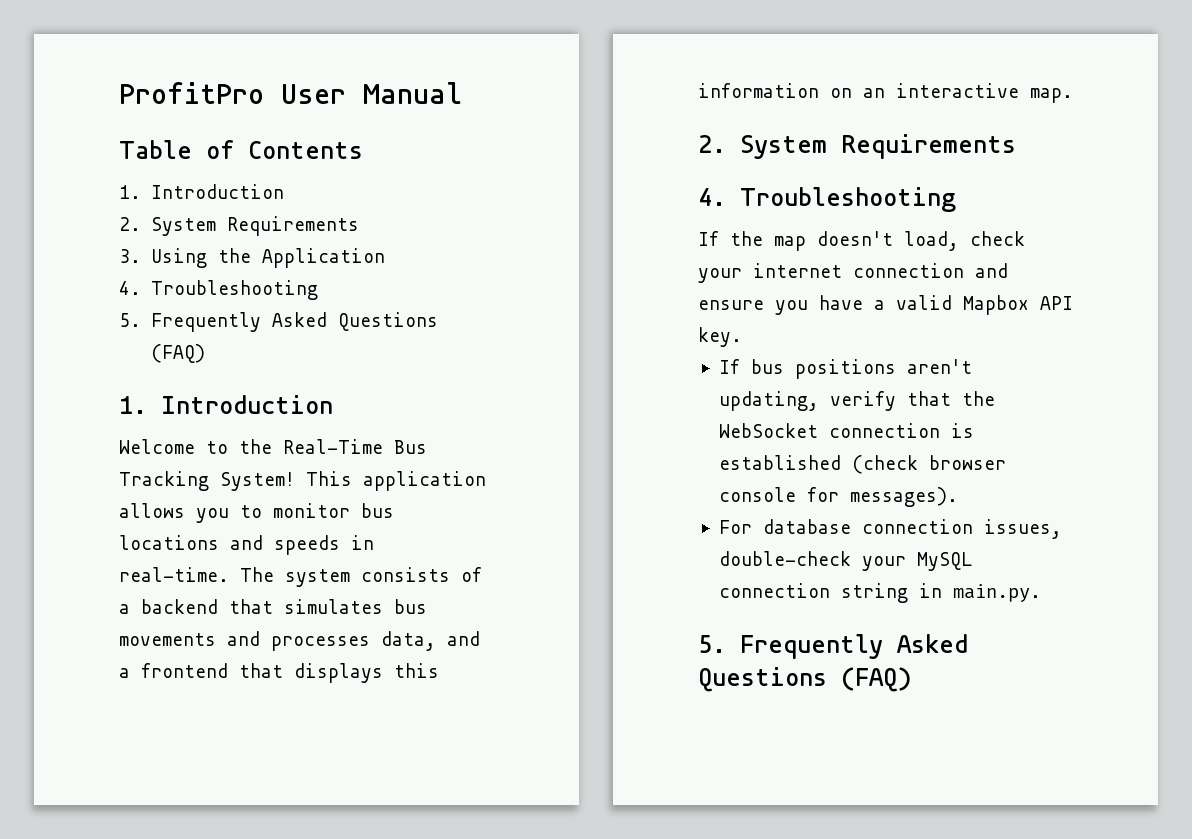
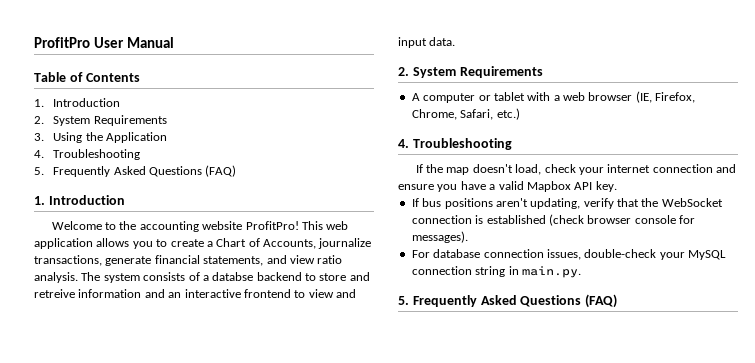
[283,439,427,454] [119,471,486,491] [119,503,394,523] [119,535,374,555] [119,567,229,582] Real-Time Bus Tracking System! This application allows you to monitor bus locations and speeds in real-time. -> [139,221,349,232] [34,238,372,249] [34,255,343,266] [34,272,78,283] accounting website ProfitPro! This web application allows you to create a Chart of Accounts, journalize transactions, generate financial statements, and view ratio analysis.
[141,599,427,614] [119,631,480,651] [119,663,439,683] [698,83,1073,103] [698,134,1016,159] backend that simulates bus movements and processes data, and a frontend that displays this information on an interactive map. // 2. System Requirements -> [212,272,370,281] [34,289,356,298] [398,37,456,48] [398,66,543,78] [411,91,696,103] [411,108,520,120] databse backend to store and retreive information and an interactive frontend to view and input data. // 2. System Requirements // A computer or tablet with a web browser (IE, Firefox, Chrome, Safari, etc.)

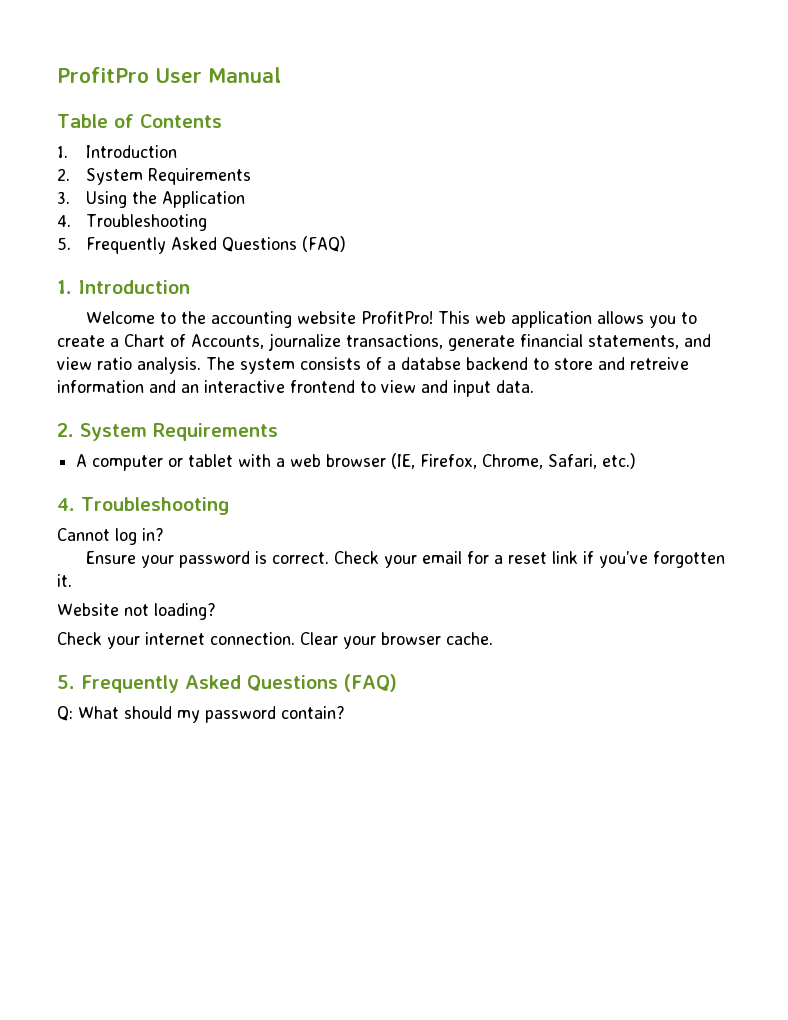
[415,164,737,175] [398,181,617,192] [411,198,723,209] [411,214,695,226] [411,231,468,243] [411,249,726,260] [411,266,581,278] [398,294,618,308] If the map doesn't load, check your internet connection and ensure you have a valid Mapbox API key. // If bus positions aren't updating, verify that the WebSocket connection is established (check browser console for messages). // For database connection issues, double-check your MySQL connection string in main.py. // 5. Frequently Asked Questions (FAQ) -> [57,528,164,545] [85,551,725,568] [57,574,72,587] [57,603,216,620] [57,632,493,649] [57,674,397,693] [57,706,345,723] Cannot log in? // Ensure your password is correct. Check your email for a reset link if you’ve forgotten it. // Website not loading? // Check your internet connection. Clear your browser cache. // 5. Frequently Asked Questions (FAQ) // Q: What should my password contain?

